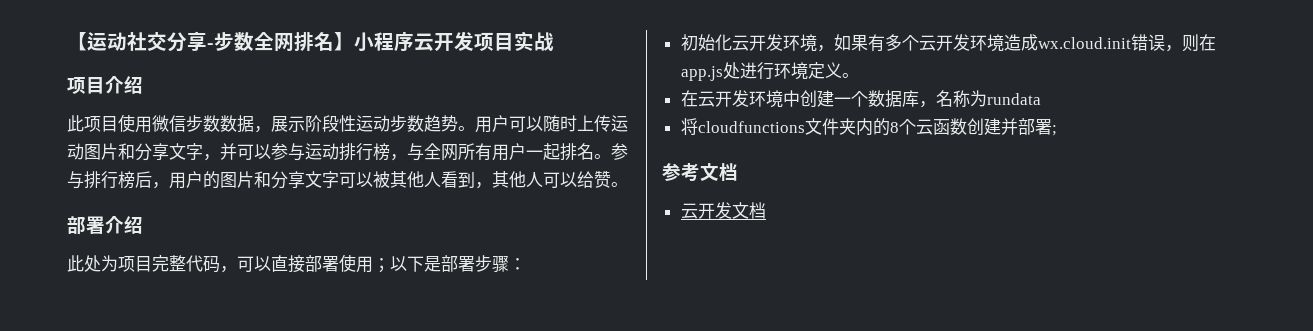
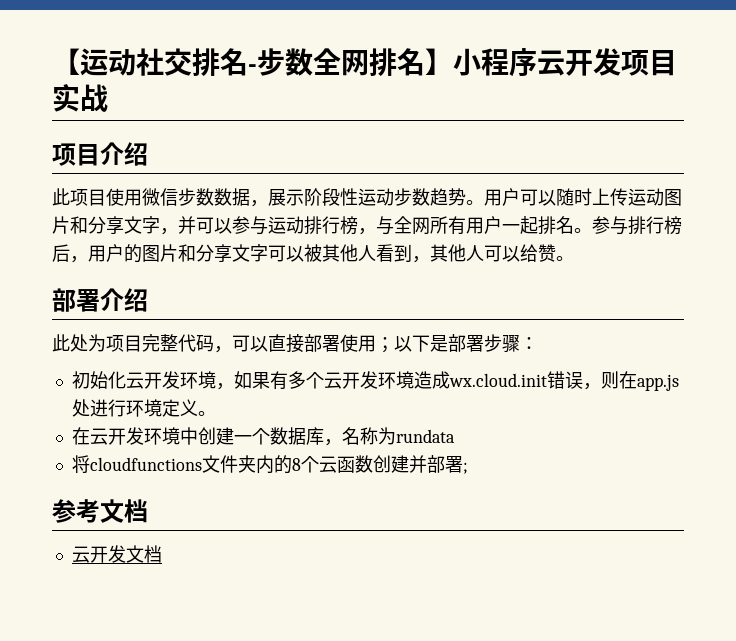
[167,31,207,52] 分享 -> [192,48,248,76] 排名

